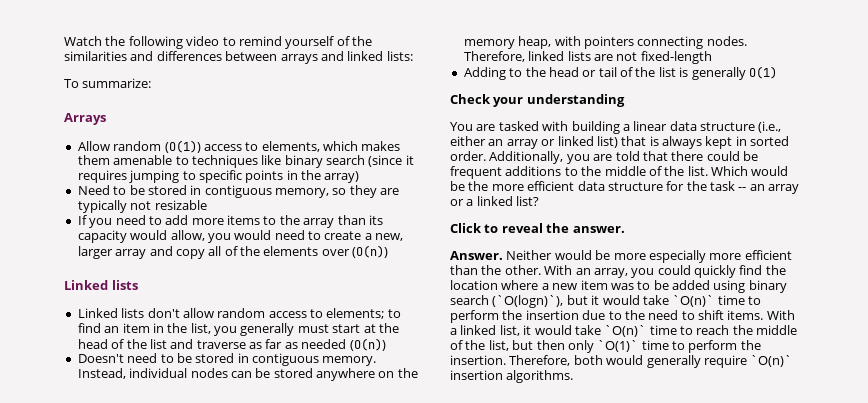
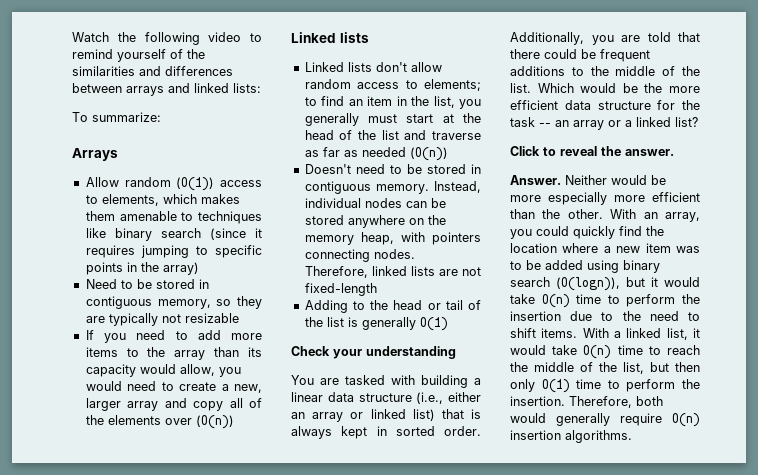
[492,295,564,308] (`O(logn)`), -> [556,277,620,291] (O(logn)),
[672,295,715,307] `O(n)` -> [541,294,570,308] O(n)
[604,325,647,337] `O(n)` -> [583,345,612,359] O(n)
[597,340,639,352] `O(1)` -> [541,379,570,393] O(1)
[750,355,793,367] `O(n)` -> [672,413,700,427] O(n)

